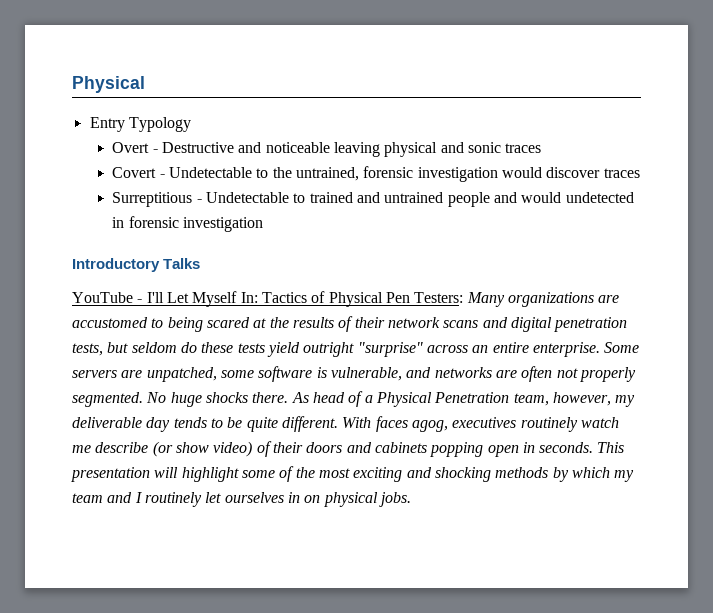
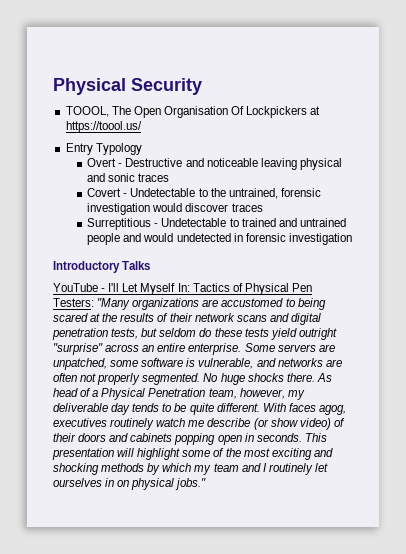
[72,76,145,93] Physical -> [53,78,202,95] [65,106,321,118] [65,121,142,133] Physical Security // TOOOL, The Open Organisation Of Lockpickers at https://toool.us/
[466,292,505,307] Many -> [97,298,131,310] "Many
[378,492,411,507] jobs. -> [175,478,207,490] jobs."

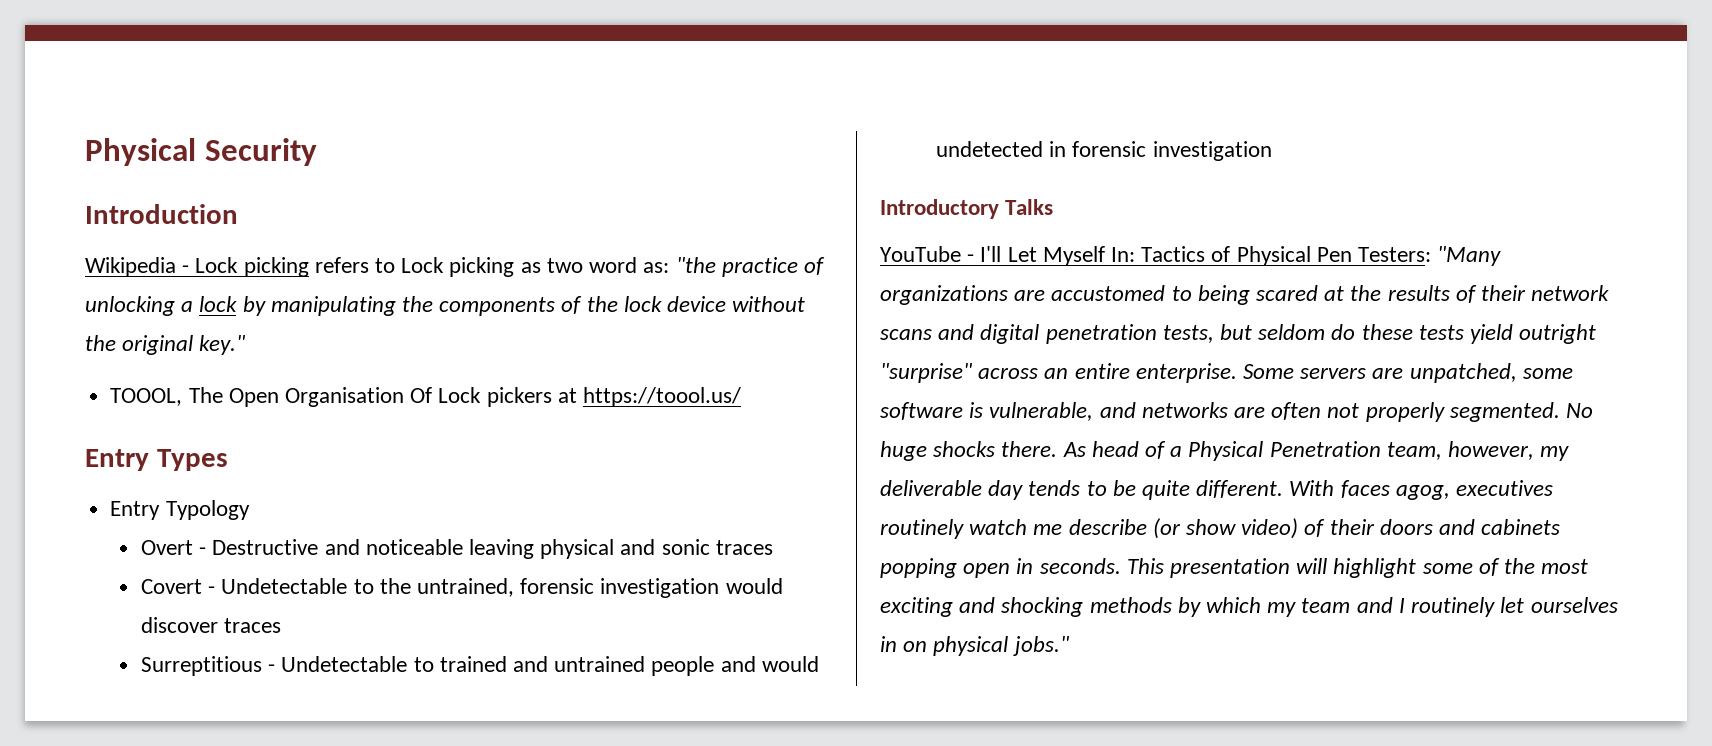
(202, 86) none -> [85,204,238,224] [85,257,825,277] [85,296,806,316] [85,335,246,355] // Introduction // Wikipedia - Lock picking refers to Lock picking as two word as: "the practice of unlocking a lock by manipulating the components of the lock device without the original key."
[246,106,308,118] Lockpickers -> [438,387,552,407] Lock pickers
(142, 127) none -> [85,449,228,471] // Entry Types

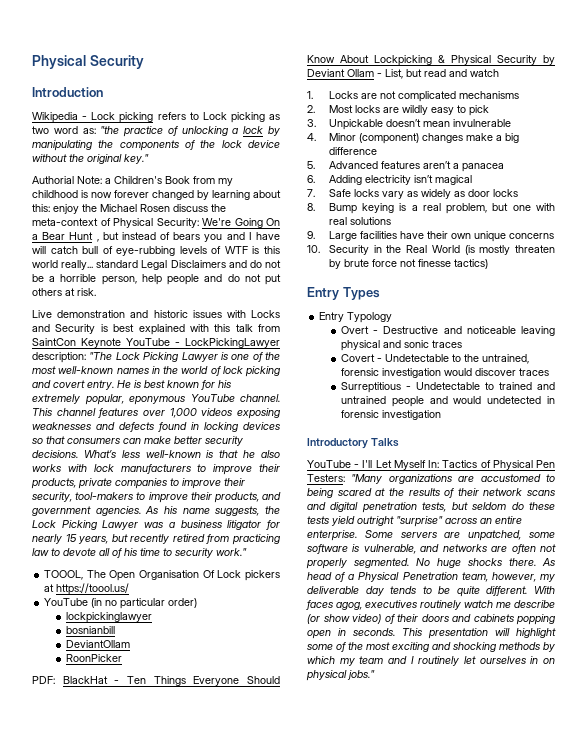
(246, 345) none -> [32,176,233,186] [32,190,281,200] [32,204,226,214] [32,218,280,228] [32,232,280,242] [32,246,280,256] [32,260,281,270] [32,274,282,285] [32,288,96,296] [32,310,280,318] [32,324,280,335] [32,338,280,348] [32,352,280,363] [32,366,280,377] [32,380,231,390] [32,394,280,405] [32,408,280,419] [32,422,280,432] [32,436,243,446] [32,450,280,458] [32,464,280,475] [31,478,245,489] [32,492,281,503] [32,506,280,516] [32,520,280,530] [32,534,280,545] [32,548,247,558] // Authorial Note: a Children's Book from my childhood is now forever changed by learning about this: enjoy the Michael Rosen discuss the meta-context of Physical Security: We're Going On a Bear Hunt , but instead of bears you and I have will catch bull of eye-rubbing levels of WTF is this world really... standard Legal Disclaimers and do not be a horrible person, help people and do not put others at risk. // Live demonstration and historic issues with Locks and Security is best explained with this talk from SaintCon Keynote YouTube - LockPickingLawyer description: "The Lock Picking Lawyer is one of the most well-known names in the world of lock picking and covert entry. He is best known for his extremely popular, eponymous YouTube channel. This channel features over 1,000 videos exposing weaknesses and defects found in locking devices so that consumers can make better security decisions. What’s less well-known is that he also works with lock manufacturers to improve their products, private companies to improve their security, tool-makers to improve their products, and government agencies. As his name suggests, the Lock Picking Lawyer was a business litigator for nearly 15 years, but recently retired from practicing law to devote all of his time to security work."
(741, 397) none -> [44,598,198,609] [65,612,152,623] [65,626,115,634] [65,640,130,648] [65,654,122,662] [32,676,280,686] [307,55,555,66] [307,69,499,79] [307,91,519,102] [307,105,489,116] [307,119,511,130] [307,133,519,144] [328,147,377,155] [307,161,504,172] [307,175,472,185] [307,189,518,199] [307,203,555,214] [328,217,391,225] [307,231,554,242] [307,245,555,255] [328,259,488,269] // YouTube (in no particular order) // lockpickinglawyer // bosnianbill // DeviantOllam // RoonPicker // PDF: BlackHat - Ten Things Everyone Should Know About Lockpicking & Physical Security by Deviant Ollam - List, but read and watch // 1. Locks are not complicated mechanisms // 2. Most locks are wildly easy to pick // 3. Unpickable doesn’t mean invulnerable // 4. Minor (component) changes make a big difference // 5. Advanced features aren’t a panacea // 6. Adding electricity isn’t magical // 7. Safe locks vary as widely as door locks // 8. Bump keying is a real problem, but one with real solutions // 9. Large facilities have their own unique concerns // 10. Security in the Real World (is mostly threaten by brute force not finesse tactics)

